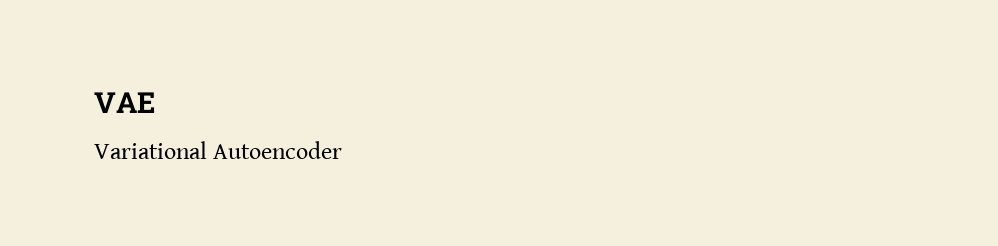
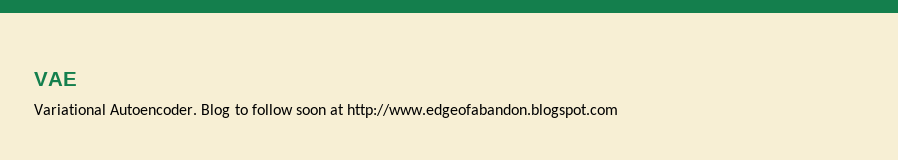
[213,141,343,159] Autoencoder -> [110,104,619,118] Autoencoder. Blog to follow soon at http://www.edgeofabandon.blogspot.com

